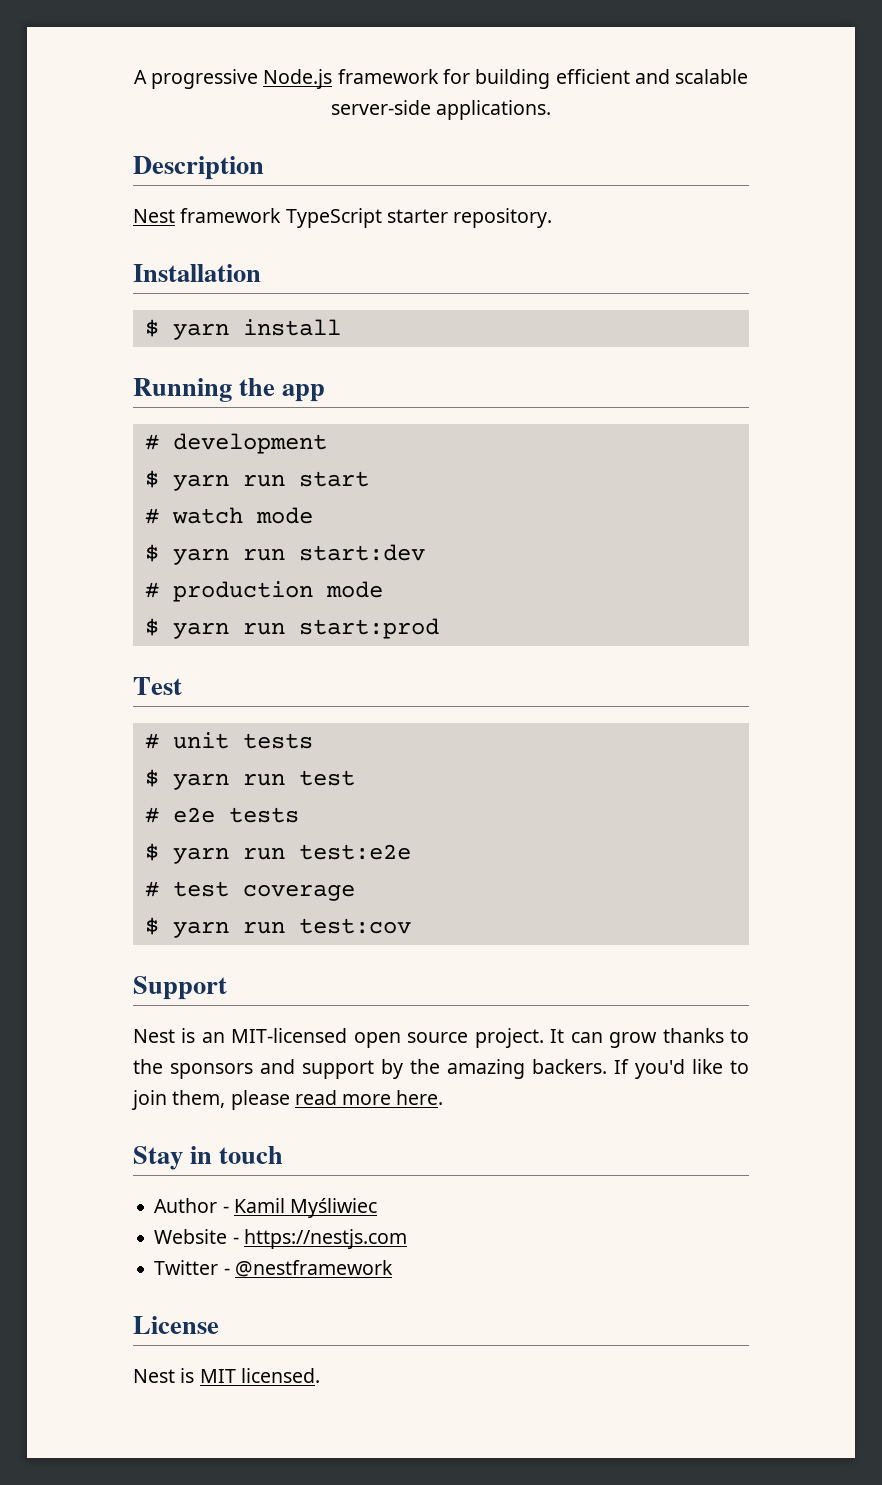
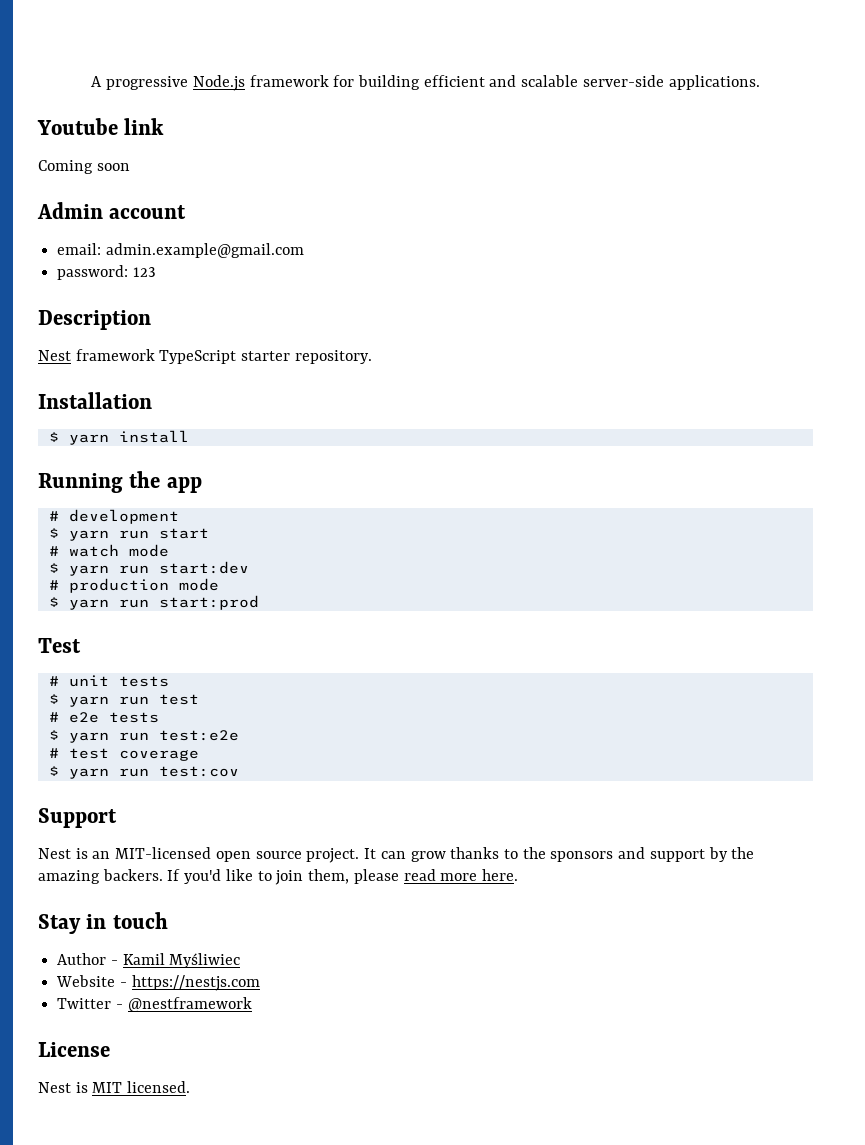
(552, 110) none -> [37,118,165,135] [38,160,130,174] [37,202,187,219] [57,243,304,258] [57,265,156,280] // Youtube link // Coming soon // Admin account // email: admin.example@gmail.com // password: 123

